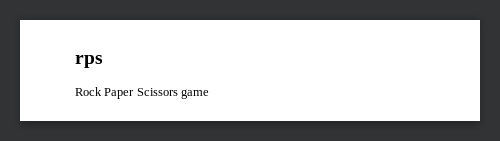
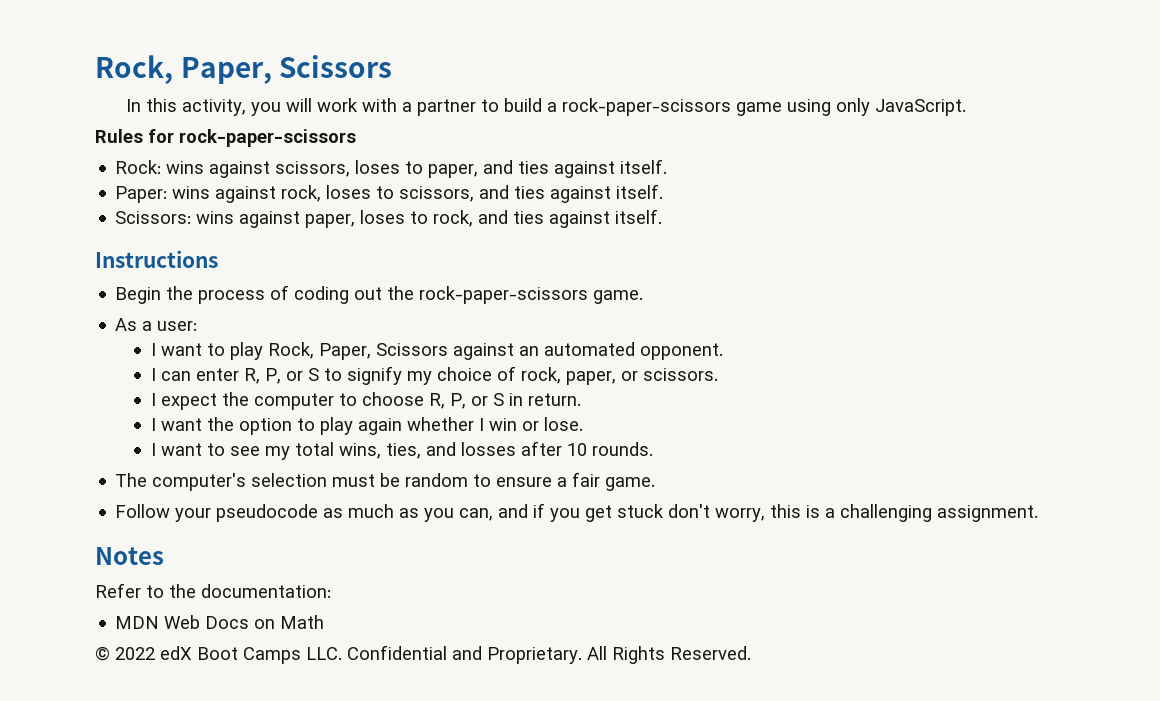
[75,55,103,68] [75,87,210,99] rps // Rock Paper Scissors game -> [95,55,393,84] [125,98,966,116] [95,129,356,147] [115,159,668,178] [115,184,664,203] [115,209,663,228] [95,250,218,268] [115,285,644,304] [115,318,198,331] [150,342,723,360] [150,366,718,385] [150,392,581,410] [150,417,583,435] [150,441,653,460] [115,472,656,491] [115,503,1039,522] [95,547,164,565] [95,583,331,598] [115,615,325,629] [95,645,751,664] Rock, Paper, Scissors // In this activity, you will work with a partner to build a rock-paper-scissors game using only JavaScript. // Rules for rock-paper-scissors // Rock: wins against scissors, loses to paper, and ties against itself. // Paper: wins against rock, loses to scissors, and ties against itself. // Scissors: wins against paper, loses to rock, and ties against itself. // Instructions // Begin the process of coding out the rock-paper-scissors game. // As a user: // I want to play Rock, Paper, Scissors against an automated opponent. // I can enter R, P, or S to signify my choice of rock, paper, or scissors. // I expect the computer to choose R, P, or S in return. // I want the option to play again whether I win or lose. // I want to see my total wins, ties, and losses after 10 rounds. // The computer's selection must be random to ensure a fair game. // Follow your pseudocode as much as you can, and if you get stuck don't worry, this is a challenging assignment. // Notes // Refer to the documentation: // MDN Web Docs on Math // © 2022 edX Boot Camps LLC. Confidential and Proprietary. All Rights Reserved.

